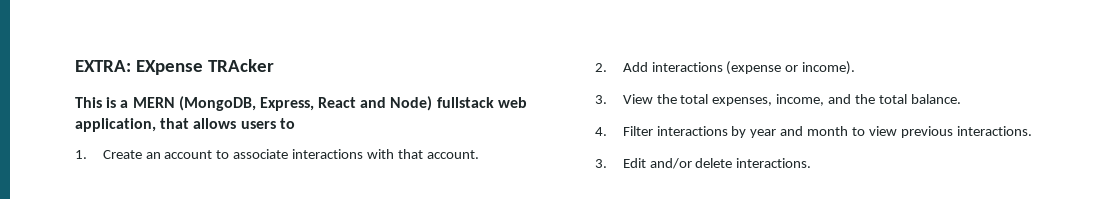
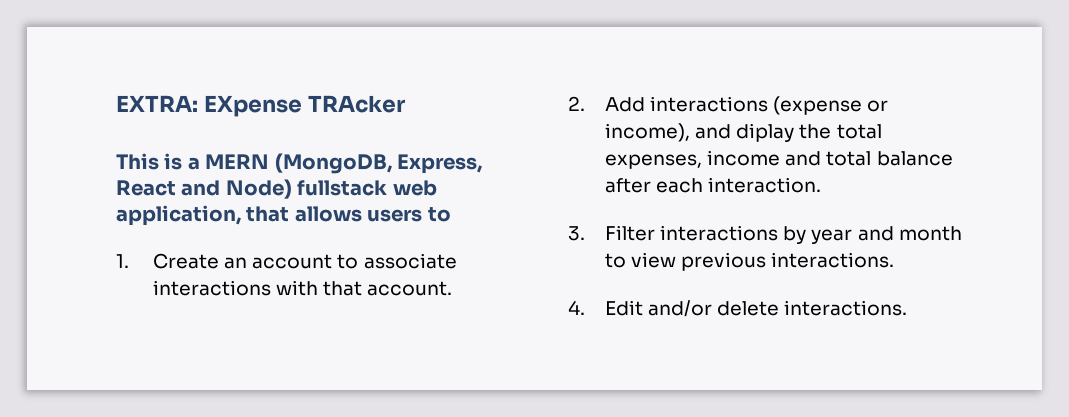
[802,61,856,75] [595,94,961,106] [595,127,607,136] income). // 3. View the total expenses, income, and the total balance. // 4. -> [604,123,882,142] [604,150,953,169] [604,177,822,193] [568,226,585,241] income), and diplay the total expenses, income and total balance after each interaction. // 3.
[595,159,607,168] 3. -> [568,300,585,315] 4.

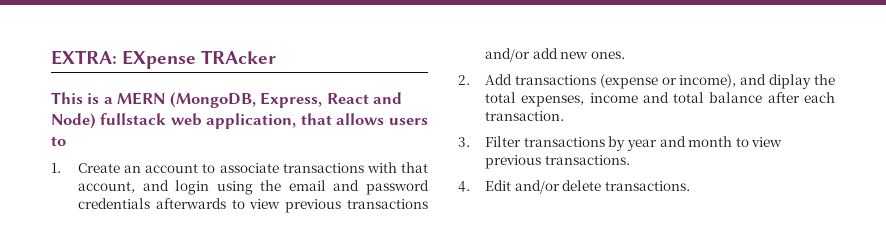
[152,280,271,296] interactions -> [282,163,364,173] transactions
[367,281,453,296] account. -> [77,180,429,195] [77,198,428,213] [484,48,625,62] account, and login using the email and password credentials afterwards to view previous transactions and/or add new ones.
[650,96,769,112] interactions -> [514,75,596,85] transactions
[708,177,822,193] interaction. -> [484,111,564,121] transaction.
[660,225,779,241] interactions -> [523,137,605,147] transactions
[771,252,895,268] interactions. -> [544,155,630,165] transactions.
[784,300,908,316] interactions. -> [604,181,690,191] transactions.

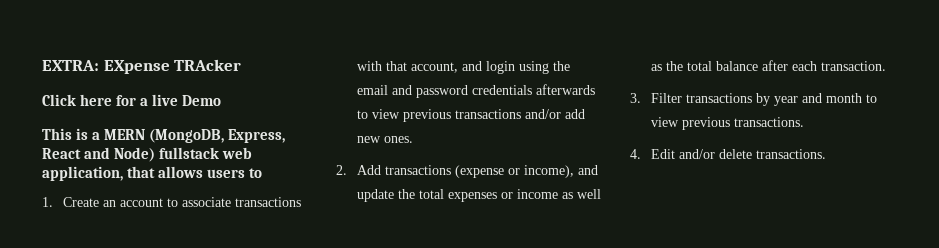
(277, 57) none -> [42,94,221,106] // Click here for a live Demo
[769,74,835,89] [484,92,669,107] diplay the total expenses, income and -> [357,189,602,202] [651,61,684,71] update the total expenses or income as well as the

